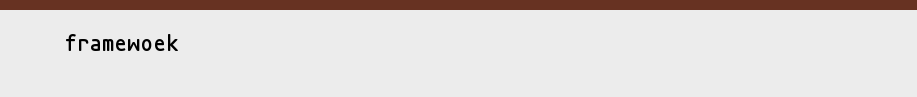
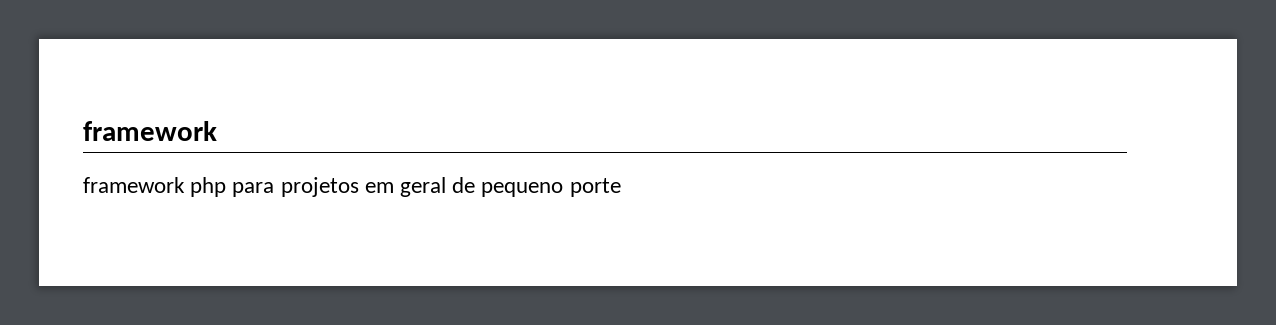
[65,34,179,51] framewoek -> [83,121,217,141] [83,177,621,197] framework // framework php para projetos em geral de pequeno porte

